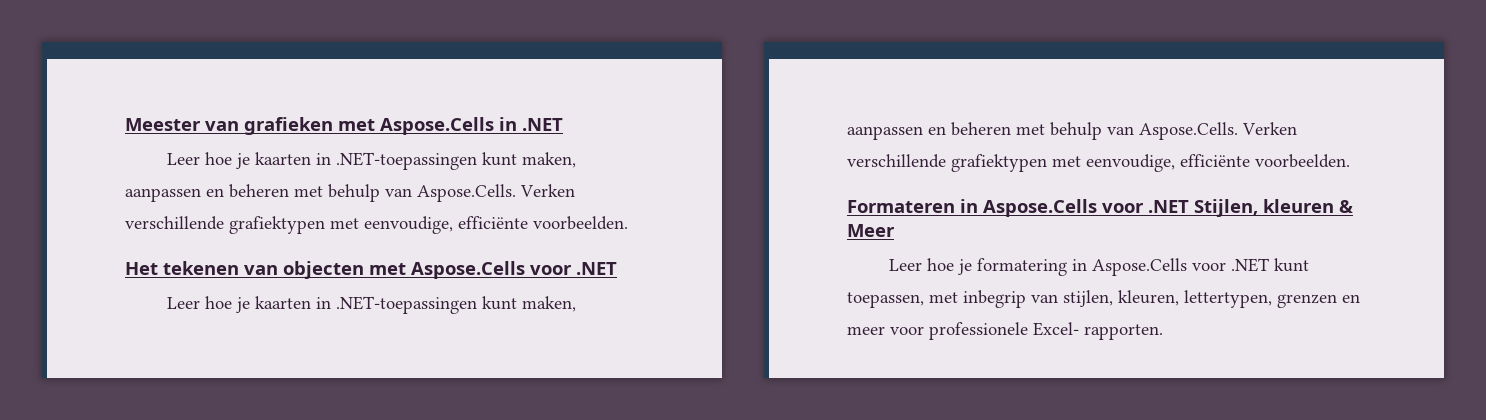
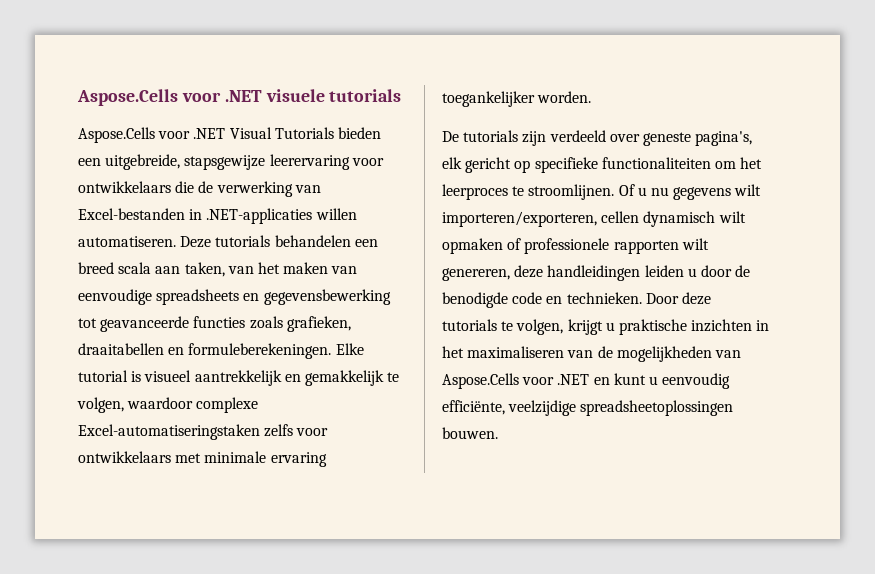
[125,117,563,135] [167,152,577,170] [125,184,575,202] [125,216,628,234] [125,261,617,279] [167,296,577,314] [847,122,1297,140] [847,154,1350,172] [847,199,1353,217] [847,224,895,237] [889,258,1310,276] [847,290,1360,308] [847,322,1163,340] Meester van grafieken met Aspose.Cells in .NET // Leer hoe je kaarten in .NET-toepassingen kunt maken, aanpassen en beheren met behulp van Aspose.Cells. Verken verschillende grafiektypen met eenvoudige, efficiënte voorbeelden. // Het tekenen van objecten met Aspose.Cells voor .NET // Leer hoe je kaarten in .NET-toepassingen kunt maken, aanpassen en beheren met behulp van Aspose.Cells. Verken verschillende grafiektypen met eenvoudige, efficiënte voorbeelden. // Formateren in Aspose.Cells voor .NET Stijlen, kleuren & Meer // Leer hoe je formatering in Aspose.Cells voor .NET kunt toepassen, met inbegrip van stijlen, kleuren, lettertypen, grenzen en meer voor professionele Excel- rapporten. -> [77,89,402,106] [78,127,381,143] [78,154,384,170] [78,181,321,197] [78,208,357,224] [78,235,378,248] [78,262,358,277] [78,289,391,305] [78,316,351,332] [78,343,364,359] [78,370,400,386] [77,397,259,413] [78,424,329,440] [78,451,327,467] [442,91,592,107] [442,130,753,146] [442,157,763,173] [442,184,762,200] [442,211,746,227] [442,238,709,254] [442,265,751,281] [442,292,711,308] [442,319,770,335] [442,346,741,362] [442,373,731,389] [442,400,734,416] [442,427,498,439] Aspose.Cells voor .NET visuele tutorials // Aspose.Cells voor .NET Visual Tutorials bieden een uitgebreide, stapsgewijze leerervaring voor ontwikkelaars die de verwerking van Excel-bestanden in .NET-applicaties willen automatiseren. Deze tutorials behandelen een breed scala aan taken, van het maken van eenvoudige spreadsheets en gegevensbewerking tot geavanceerde functies zoals grafieken, draaitabellen en formuleberekeningen. Elke tutorial is visueel aantrekkelijk en gemakkelijk te volgen, waardoor complexe Excel-automatiseringstaken zelfs voor ontwikkelaars met minimale ervaring toegankelijker worden. // De tutorials zijn verdeeld over geneste pagina's, elk gericht op specifieke functionaliteiten om het leerproces te stroomlijnen. Of u nu gegevens wilt importeren/exporteren, cellen dynamisch wilt opmaken of professionele rapporten wilt genereren, deze handleidingen leiden u door de benodigde code en technieken. Door deze tutorials te volgen, krijgt u praktische inzichten in het maximaliseren van de mogelijkheden van Aspose.Cells voor .NET en kunt u eenvoudig efficiënte, veelzijdige spreadsheetoplossingen bouwen.

